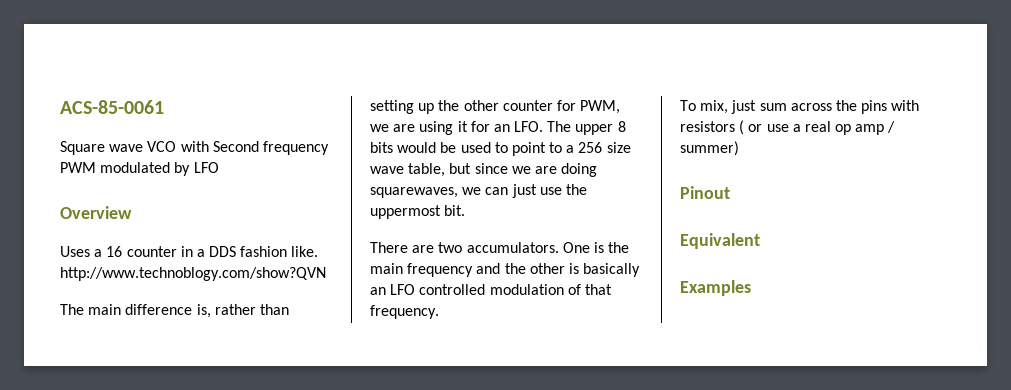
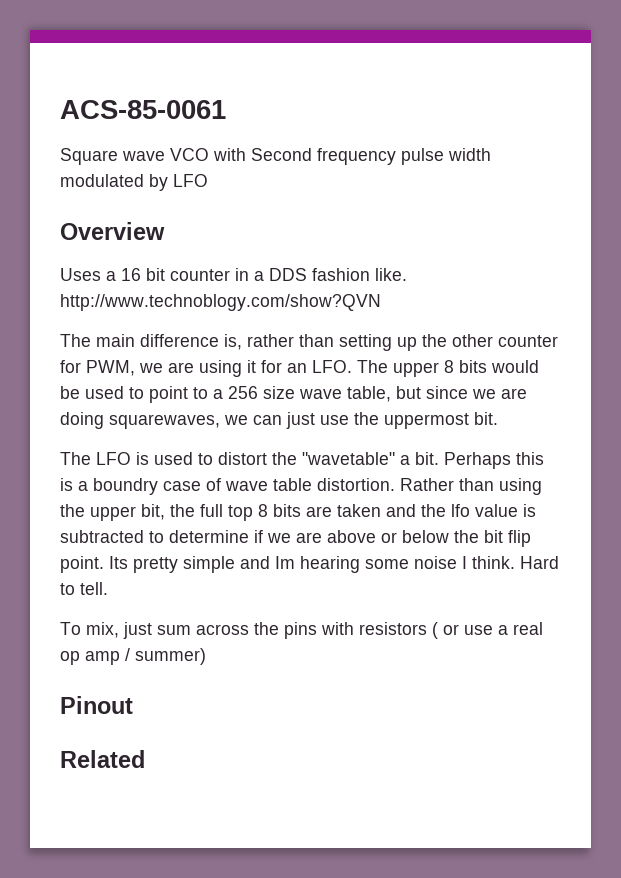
[60,162,96,173] PWM -> [401,148,491,165] pulse width
(123, 251) none -> [146,268,165,281] bit
[370,242,630,253] [370,263,641,277] [370,284,612,295] [370,305,439,319] There are two accumulators. One is the main frequency and the other is basically an LFO controlled modulation of that frequency. -> [60,452,544,469] [60,478,542,495] [60,504,536,521] [60,530,531,547] [60,556,559,573] [60,582,108,595] The LFO is used to distort the "wavetable" a bit. Perhaps this is a boundry case of wave table distortion. Rather than using the upper bit, the full top 8 bits are taken and the lfo value is subtracted to determine if we are above or below the bit flip point. Its pretty simple and Im hearing some noise I think. Hard to tell.
[680,233,760,249] [680,280,751,296] Equivalent // Examples -> [60,750,145,768] Related

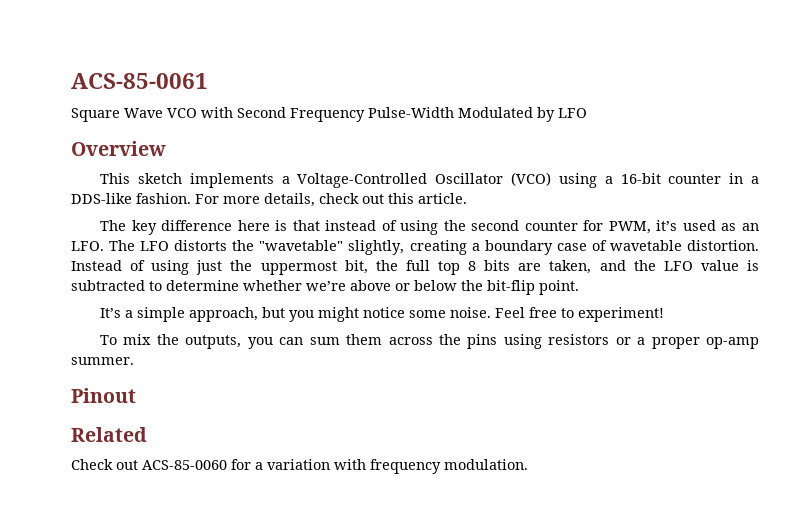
[122,151,165,161] wave -> [124,108,163,118] Wave
[317,148,491,165] [60,174,144,187] frequency pulse width modulated -> [290,107,533,122] Frequency Pulse-Width Modulated
[60,268,407,281] [60,294,381,311] [60,334,558,351] [60,360,539,377] [60,386,527,403] [60,412,498,429] [60,452,544,469] [60,478,542,495] [60,504,136,521] Uses a 16 bit counter in a DDS fashion like. http://www.technoblogy.com/show?QVN // The main difference is, rather than setting up the other counter for PWM, we are using it for an LFO. The upper 8 bits would be used to point to a 256 size wave table, but since we are doing squarewaves, we can just use the uppermost bit. // The LFO is used to distort the "wavetable" a bit. Perhaps this is a boundry case of wave table distortion. Rather than using the upper -> [100,172,760,188] [71,193,467,207] [100,220,759,235] [71,240,760,255] [71,260,337,275] This sketch implements a Voltage-Controlled Oscillator (VCO) using a 16-bit counter in a DDS-like fashion. For more details, check out this article. // The key difference here is that instead of using the second counter for PWM, it’s used as an LFO. The LFO distorts the "wavetable" slightly, creating a boundary case of wavetable distortion. Instead of using just the uppermost
[337,504,381,517] taken -> [549,260,592,274] taken,
[451,504,470,517] lfo -> [663,261,693,271] LFO
[254,530,322,543] if we are -> [243,280,346,291] whether we’re
[484,530,531,547] bit flip -> [487,280,535,295] bit-flip
[109,556,559,573] [60,582,108,595] [60,622,543,639] [60,648,206,665] [60,696,133,714] [60,750,145,768] Its pretty simple and Im hearing some noise I think. Hard to tell. // To mix, just sum across the pins with resistors ( or use a real op amp / summer) // Pinout // Related -> [100,307,665,322] [100,334,759,349] [71,357,134,365] [71,388,136,403] [71,427,147,442] [71,459,528,474] // It’s a simple approach, but you might notice some noise. Feel free to experiment! // To mix the outputs, you can sum them across the pins using resistors or a proper op-amp summer. // Pinout // Related // Check out ACS-85-0060 for a variation with frequency modulation.

